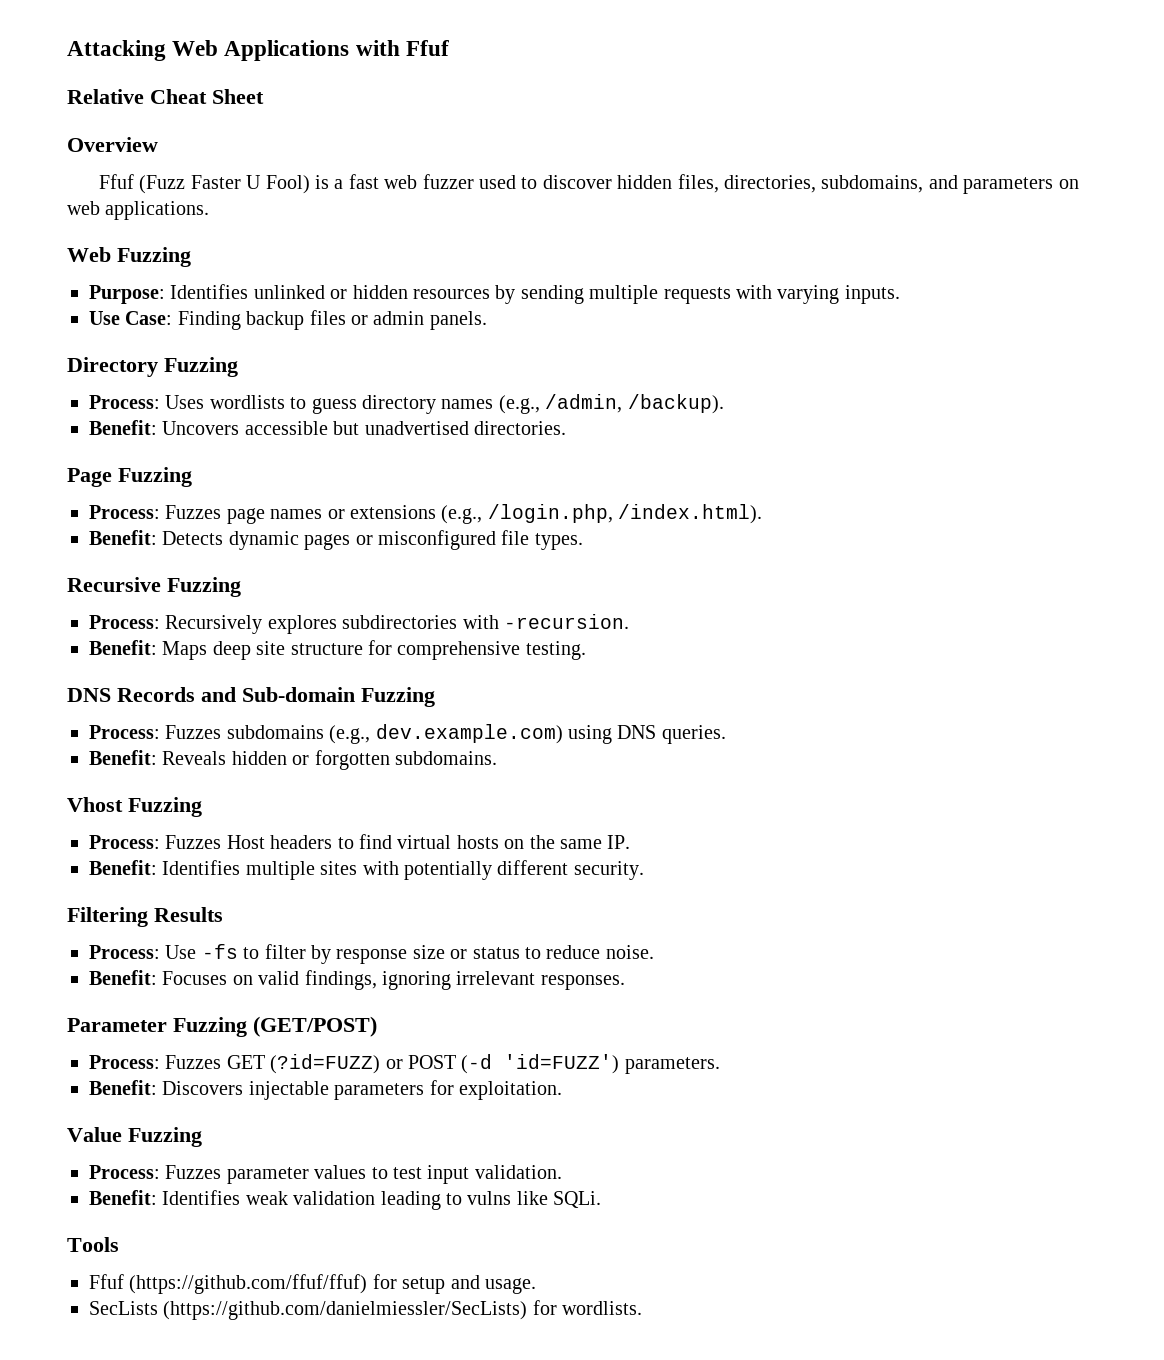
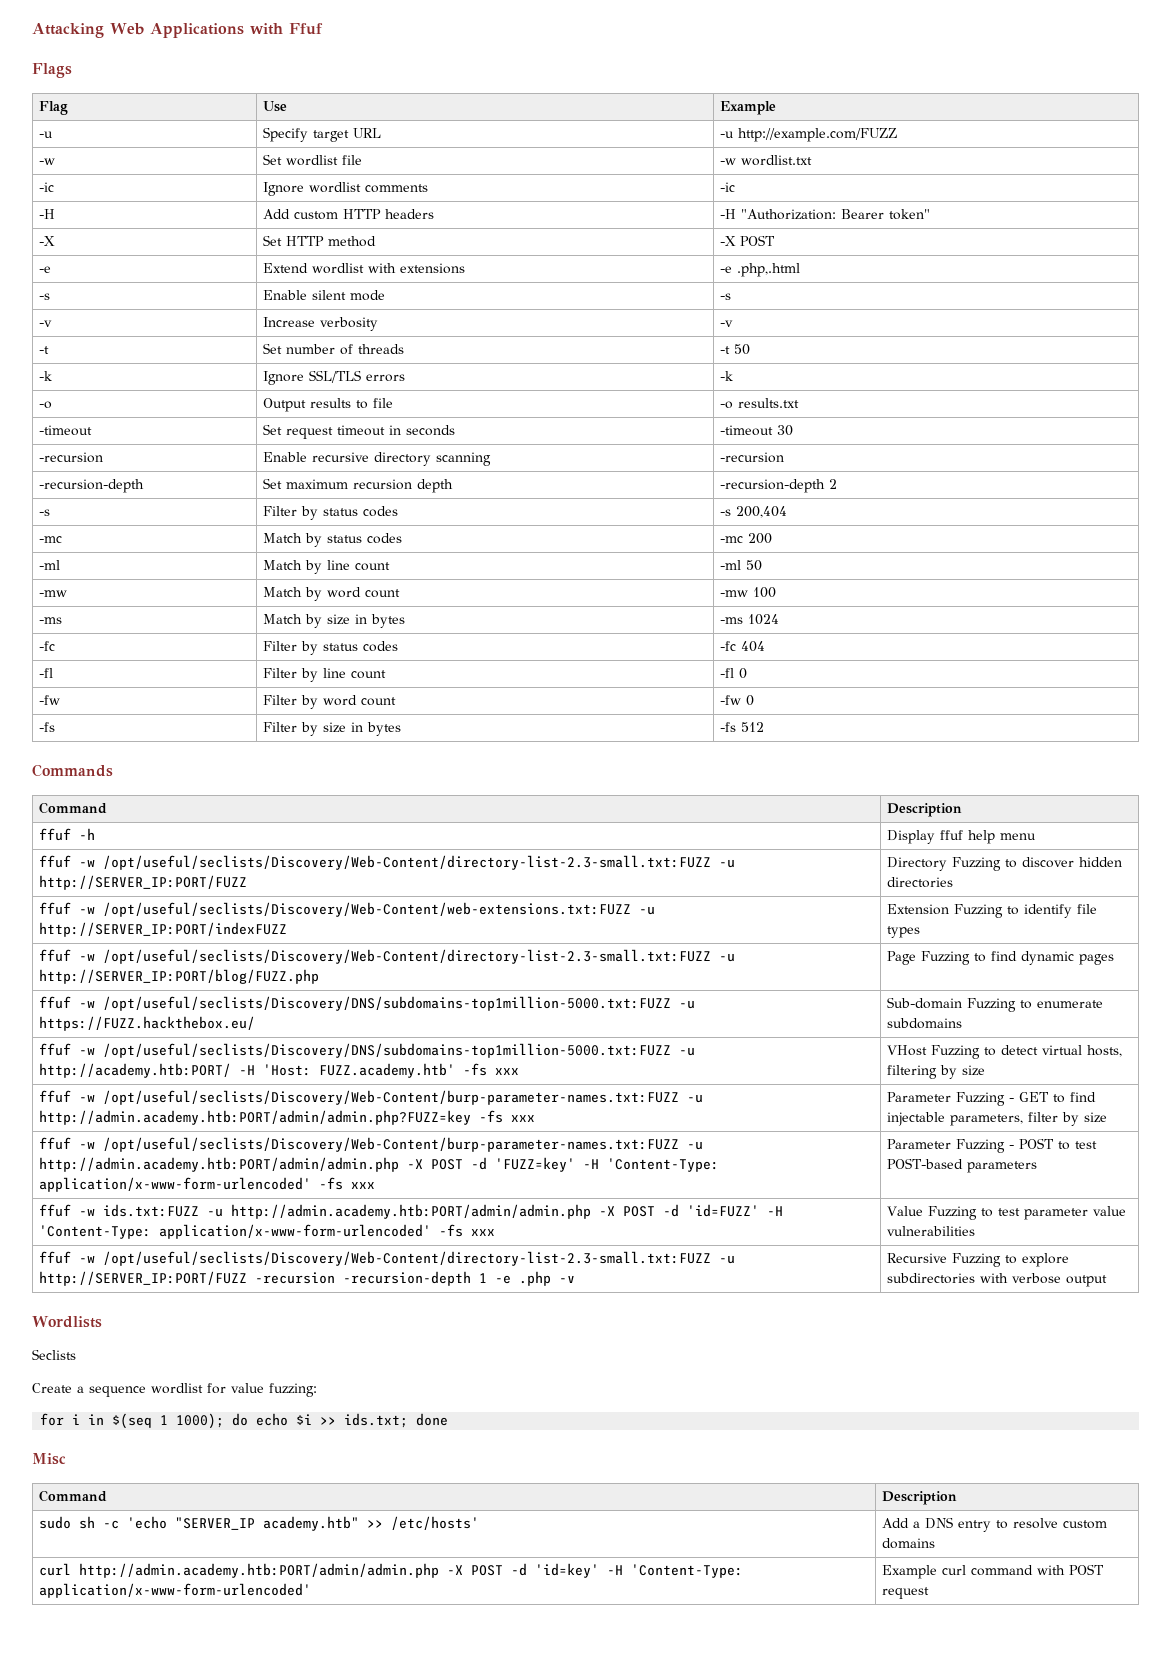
[67,89,264,104] [67,137,158,152] [98,174,1079,194] [67,201,210,220] [67,247,191,267] [89,284,900,304] [89,310,487,330] [67,357,238,377] [89,394,724,414] [89,420,566,435] [67,467,192,487] [89,504,763,524] [89,530,583,550] [67,577,241,597] [89,614,629,634] [89,640,586,660] [67,687,435,707] [89,724,726,744] [89,750,497,770] [67,797,202,817] [89,834,631,849] [89,860,644,880] [67,907,223,927] [89,944,654,964] [89,970,625,990] [67,1016,377,1037] [89,1054,720,1074] [89,1080,562,1100] [67,1127,202,1147] [89,1165,562,1184] [89,1190,602,1210] [67,1237,119,1252] [89,1274,536,1294] [89,1300,643,1320] Relative Cheat Sheet // Overview // Ffuf (Fuzz Faster U Fool) is a fast web fuzzer used to discover hidden files, directories, subdomains, and parameters on web applications. // Web Fuzzing // Purpose: Identifies unlinked or hidden resources by sending multiple requests with varying inputs. // Use Case: Finding backup files or admin panels. // Directory Fuzzing // Process: Uses wordlists to guess directory names (e.g., /admin, /backup). // Benefit: Uncovers accessible but unadvertised directories. // Page Fuzzing // Process: Fuzzes page names or extensions (e.g., /login.php, /index.html). // Benefit: Detects dynamic pages or misconfigured file types. // Recursive Fuzzing // Process: Recursively explores subdirectories with -recursion. // Benefit: Maps deep site structure for comprehensive testing. // DNS Records and Sub-domain Fuzzing // Process: Fuzzes subdomains (e.g., dev.example.com) using DNS queries. // Benefit: Reveals hidden or forgotten subdomains. // Vhost Fuzzing // Process: Fuzzes Host headers to find virtual hosts on the same IP. // Benefit: Identifies multiple sites with potentially different security. // Filtering Results // Process: Use -fs to filter by response size or status to reduce noise. // Benefit: Focuses on valid findings, ignoring irrelevant responses. // Parameter Fuzzing (GET/POST) // Process: Fuzzes GET (?id=FUZZ) or POST (-d 'id=FUZZ') parameters. // Benefit: Discovers injectable parameters for exploitation. // Value Fuzzing // Process: Fuzzes parameter values to test input validation. // Benefit: Identifies weak validation leading to vulns like SQLi. // Tools // Ffuf (https://github.com/ffuf/ffuf) for setup and usage. // SecLists (https://github.com/danielmiessler/SecLists) for wordlists. -> [32,63,72,78] [38,101,68,115] [262,101,287,112] [719,101,776,115] [38,131,53,138] [262,127,381,142] [719,128,897,142] [38,158,55,165] [262,154,362,166] [719,155,812,166] [38,182,54,192] [262,182,428,196] [719,182,735,192] [38,209,55,219] [262,209,434,220] [719,209,930,220] [38,236,55,246] [262,235,376,247] [719,235,775,246] [38,266,51,273] [262,263,465,274] [719,263,800,277] [38,293,50,300] [262,290,385,301] [719,293,731,300] [38,320,52,327] [262,317,378,331] [719,320,733,327] [38,346,49,354] [262,343,404,355] [719,344,750,355] [38,371,52,381] [262,370,405,385] [719,371,733,381] [38,401,52,409] [262,398,393,412] [719,398,799,409] [38,425,92,436] [262,424,455,439] [719,425,793,436] [38,452,103,463] [262,452,491,466] [719,452,784,463] [38,479,144,493] [262,478,453,493] [719,479,837,493] [38,509,50,516] [262,506,398,520] [719,506,787,518] [38,536,62,543] [262,533,402,547] [719,533,772,544] [38,560,60,570] [262,560,390,574] [719,560,762,571] [38,590,67,597] [262,587,400,601] [719,587,776,598] [38,617,62,624] [262,614,405,628] [719,614,779,625] [38,641,55,651] [262,641,398,655] [719,641,765,652] [38,668,53,678] [262,668,386,682] [719,668,747,679] [38,695,60,705] [262,695,396,709] [719,695,754,706] [38,722,55,732] [262,722,401,736] [719,722,764,732] [32,764,113,777] [38,802,107,814] [886,803,962,817] [38,828,95,841] [886,830,1036,844] [38,855,735,870] [38,875,247,890] [886,857,1122,871] [886,877,953,888] [38,902,655,917] [38,922,287,937] [886,904,1097,918] [886,926,920,938] [38,949,735,964] [38,969,319,984] [886,951,1114,965] [38,996,695,1011] [38,1016,255,1031] [886,997,1103,1012] [886,1018,962,1029] [38,1043,695,1058] [38,1063,519,1078] [886,1045,1122,1059] [886,1065,985,1079] [38,1090,703,1105] [38,1110,535,1125] [886,1092,1096,1106] [886,1112,1107,1126] [38,1137,703,1152] [38,1157,719,1172] [38,1177,375,1192] [886,1138,1097,1153] [886,1158,1037,1173] [38,1204,783,1219] [38,1224,495,1239] [886,1206,1126,1220] [886,1226,975,1236] [38,1251,735,1266] [38,1271,575,1286] [886,1253,1069,1267] [886,1273,1107,1287] [32,1316,102,1328] [32,1349,76,1360] [32,1383,317,1397] [40,1413,449,1429] [32,1453,66,1465] [38,1490,107,1502] [881,1491,957,1505] [38,1516,479,1531] [881,1517,1107,1532] [881,1538,935,1549] [38,1563,743,1578] [38,1583,311,1598] [881,1564,1104,1579] [881,1587,929,1599] Flags // Flag | Use | Example // -u | Specify target URL | -u http://example.com/FUZZ // -w | Set wordlist file | -w wordlist.txt // -ic | Ignore wordlist comments | -ic // -H | Add custom HTTP headers | -H "Authorization: Bearer token" // -X | Set HTTP method | -X POST // -e | Extend wordlist with extensions | -e .php,.html // -s | Enable silent mode | -s // -v | Increase verbosity | -v // -t | Set number of threads | -t 50 // -k | Ignore SSL/TLS errors | -k // -o | Output results to file | -o results.txt // -timeout | Set request timeout in seconds | -timeout 30 // -recursion | Enable recursive directory scanning | -recursion // -recursion-depth | Set maximum recursion depth | -recursion-depth 2 // -s | Filter by status codes | -s 200,404 // -mc | Match by status codes | -mc 200 // -ml | Match by line count | -ml 50 // -mw | Match by word count | -mw 100 // -ms | Match by size in bytes | -ms 1024 // -fc | Filter by status codes | -fc 404 // -fl | Filter by line count | -fl 0 // -fw | Filter by word count | -fw 0 // -fs | Filter by size in bytes | -fs 512 // Commands // Command | Description // ffuf -h | Display ffuf help menu // ffuf -w /opt/useful/seclists/Discovery/Web-Content/directory-list-2.3-small.txt:FUZZ -u http://SERVER_IP:PORT/FUZZ | Directory Fuzzing to discover hidden directories // ffuf -w /opt/useful/seclists/Discovery/Web-Content/web-extensions.txt:FUZZ -u http://SERVER_IP:PORT/indexFUZZ | Extension Fuzzing to identify file types // ffuf -w /opt/useful/seclists/Discovery/Web-Content/directory-list-2.3-small.txt:FUZZ -u http://SERVER_IP:PORT/blog/FUZZ.php | Page Fuzzing to find dynamic pages // ffuf -w /opt/useful/seclists/Discovery/DNS/subdomains-top1million-5000.txt:FUZZ -u https://FUZZ.hackthebox.eu/ | Sub-domain Fuzzing to enumerate subdomains // ffuf -w /opt/useful/seclists/Discovery/DNS/subdomains-top1million-5000.txt:FUZZ -u http://academy.htb:PORT/ -H 'Host: FUZZ.academy.htb' -fs xxx | VHost Fuzzing to detect virtual hosts, filtering by size // ffuf -w /opt/useful/seclists/Discovery/Web-Content/burp-parameter-names.txt:FUZZ -u http://admin.academy.htb:PORT/admin/admin.php?FUZZ=key -fs xxx | Parameter Fuzzing - GET to find injectable parameters, filter by size // ffuf -w /opt/useful/seclists/Discovery/Web-Content/burp-parameter-names.txt:FUZZ -u http://admin.academy.htb:PORT/admin/admin.php -X POST -d 'FUZZ=key' -H 'Content-Type: application/x-www-form-urlencoded' -fs xxx | Parameter Fuzzing - POST to test POST-based parameters // ffuf -w ids.txt:FUZZ -u http://admin.academy.htb:PORT/admin/admin.php -X POST -d 'id=FUZZ' -H 'Content-Type: application/x-www-form-urlencoded' -fs xxx | Value Fuzzing to test parameter value vulnerabilities // ffuf -w /opt/useful/seclists/Discovery/Web-Content/directory-list-2.3-small.txt:FUZZ -u http://SERVER_IP:PORT/FUZZ -recursion -recursion-depth 1 -e .php -v | Recursive Fuzzing to explore subdirectories with verbose output // Wordlists // Seclists // Create a sequence wordlist for value fuzzing: // for i in $(seq 1 1000); do echo $i >> ids.txt; done // Misc // Command | Description // sudo sh -c 'echo "SERVER_IP academy.htb" >> /etc/hosts' | Add a DNS entry to resolve custom domains // curl http://admin.academy.htb:PORT/admin/admin.php -X POST -d 'id=key' -H 'Content-Type: application/x-www-form-urlencoded' | Example curl command with POST request

